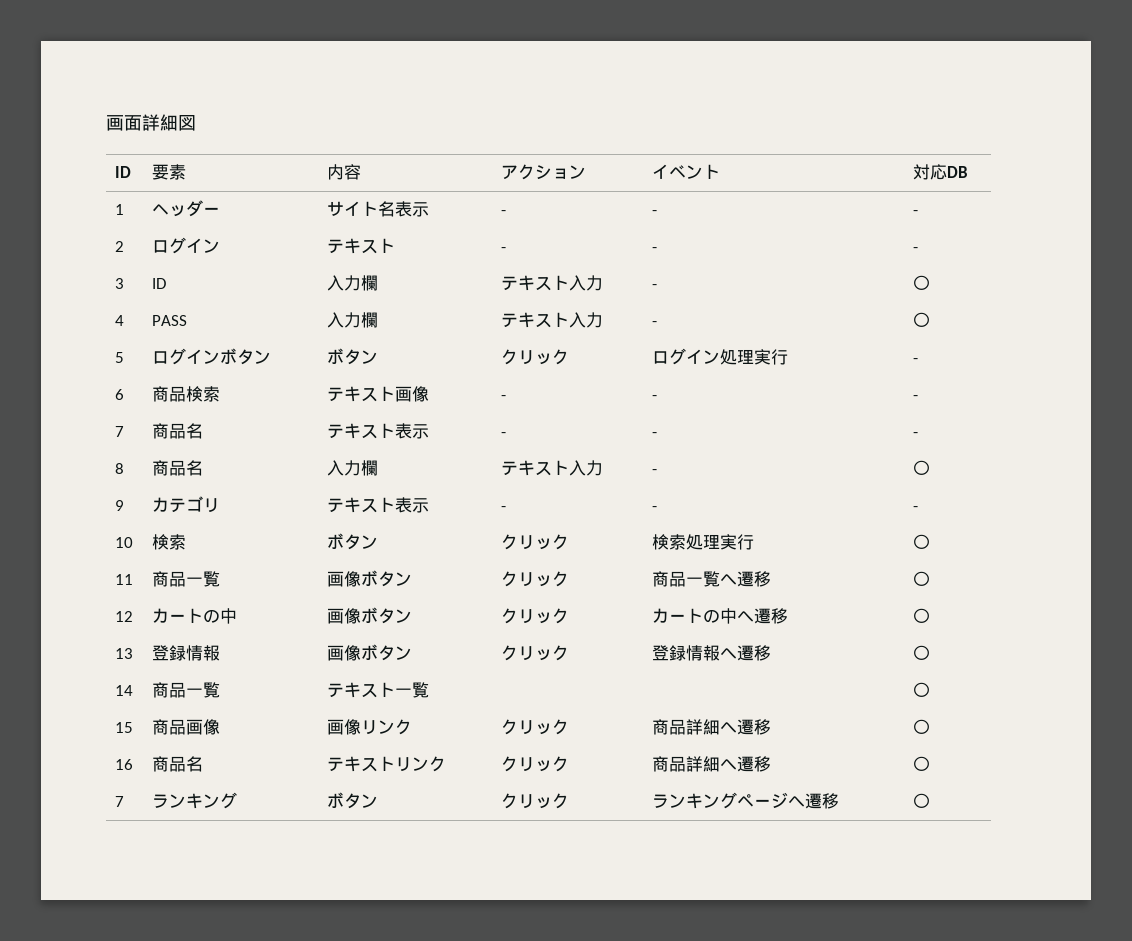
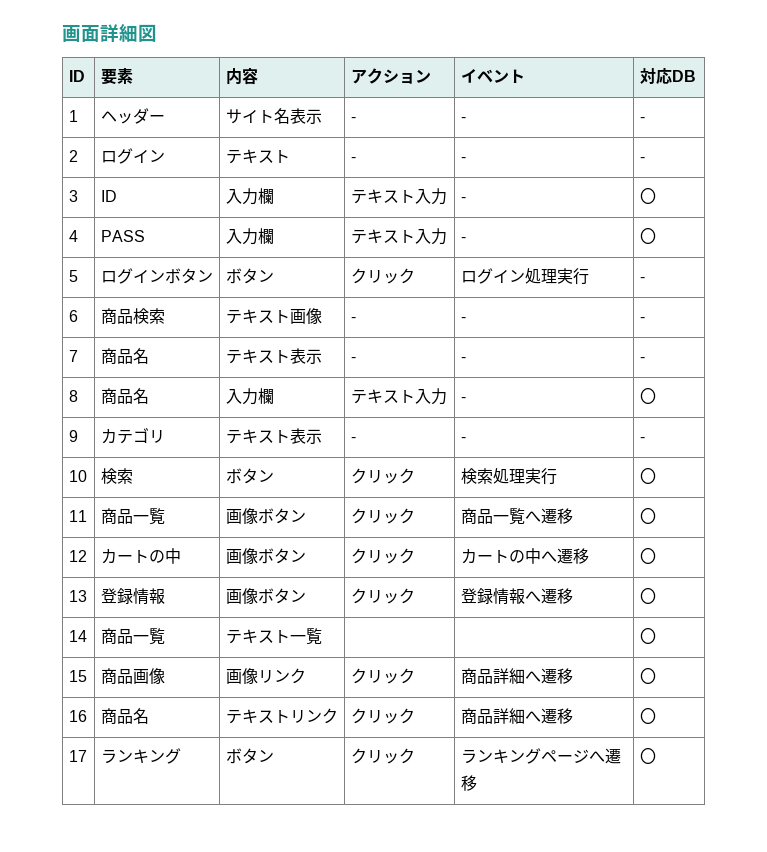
[115,796,125,807] 7 -> [68,750,87,762] 17

